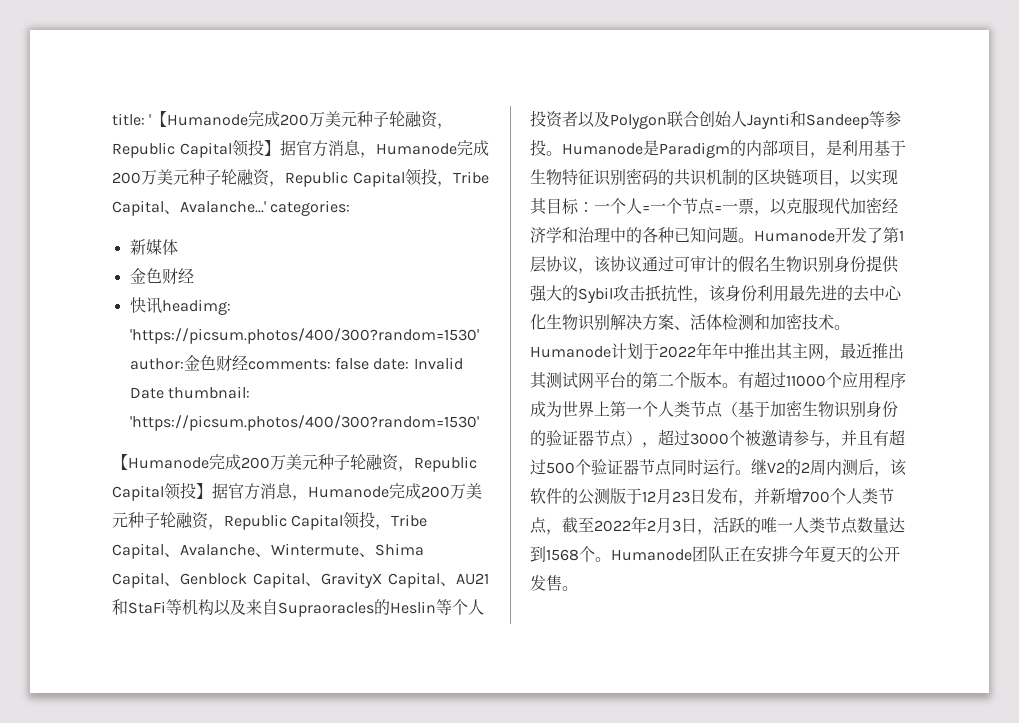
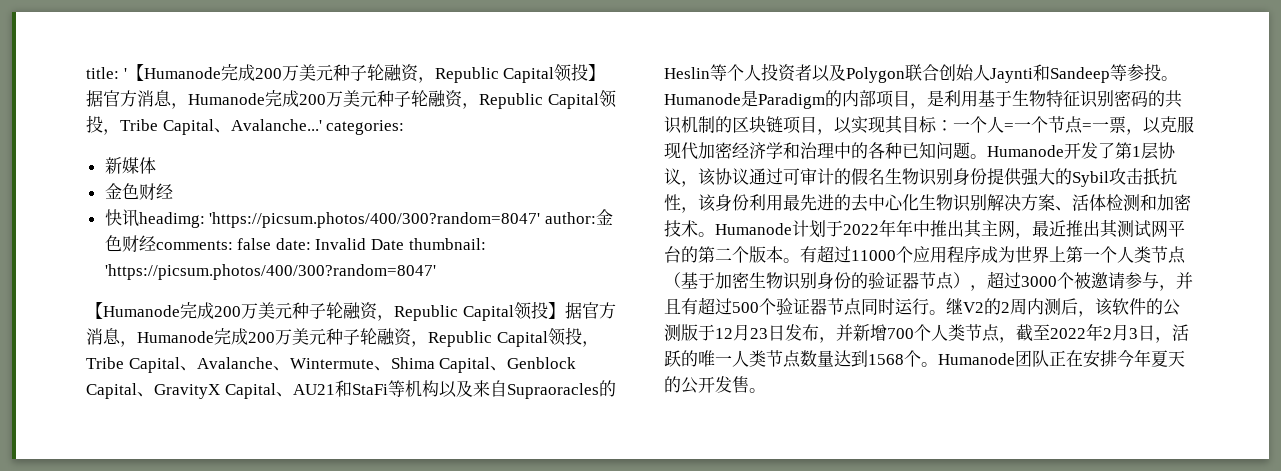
[129,328,479,344] 'https://picsum.photos/400/300?random=1530' -> [209,212,541,228] 'https://picsum.photos/400/300?random=8047'
[129,415,479,431] 'https://picsum.photos/400/300?random=1530' -> [104,264,436,280] 'https://picsum.photos/400/300?random=8047'

